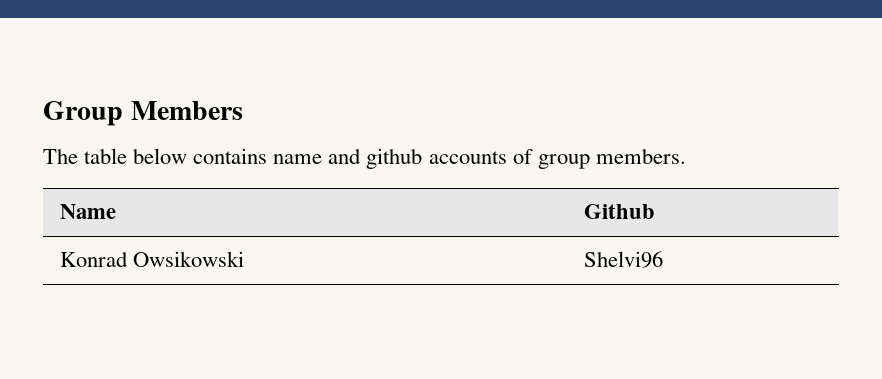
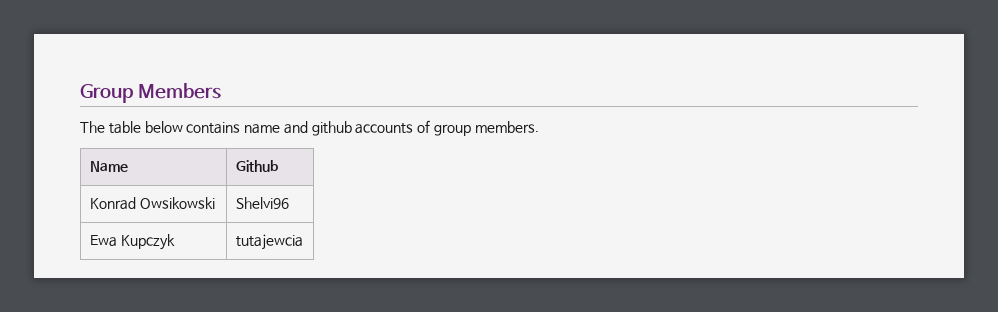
(663, 259) none -> [89,234,175,250] [235,234,303,250] // Ewa Kupczyk | tutajewcia

